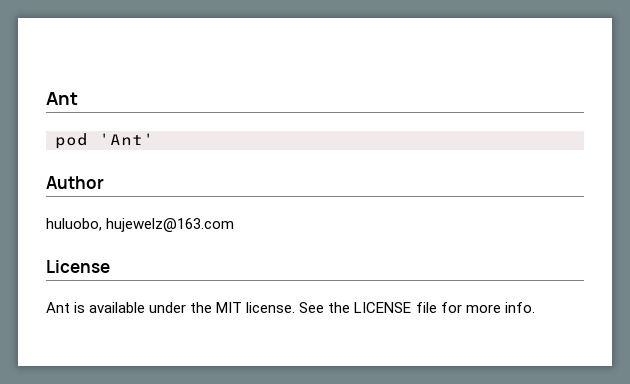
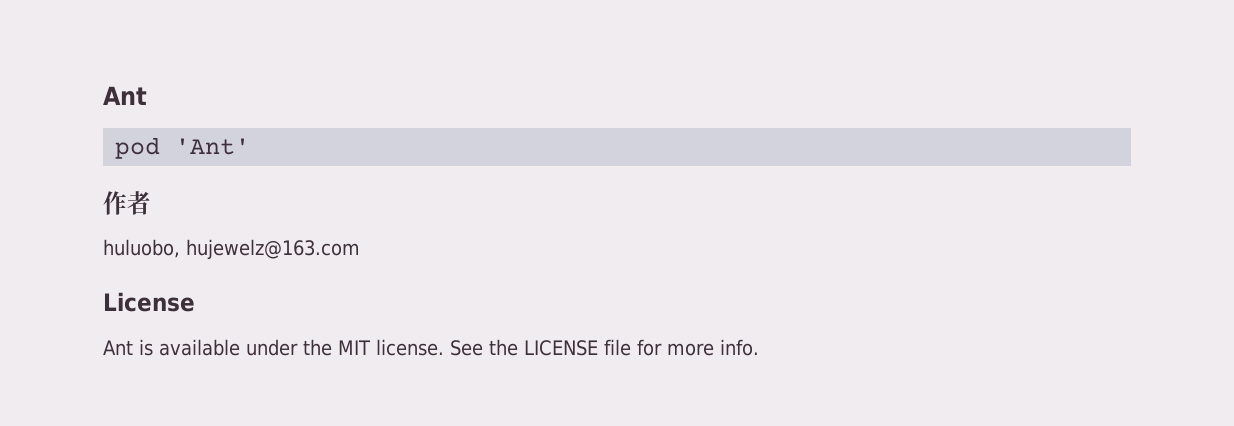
[46,176,104,189] Author -> [103,191,151,215] 作者

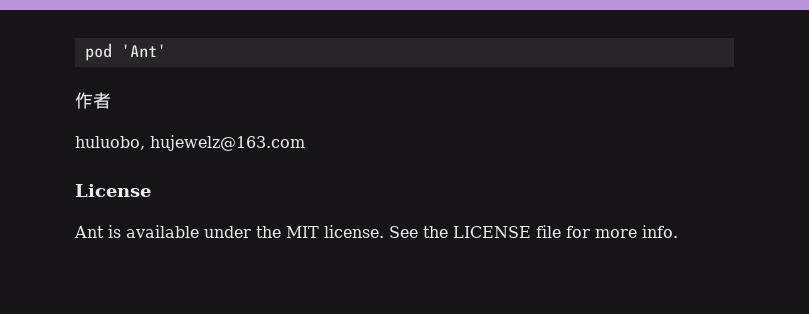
[103,86,147,105] Ant // -> (84, 52) none

